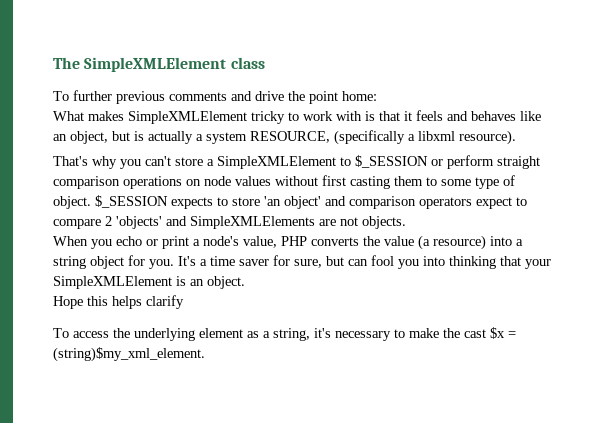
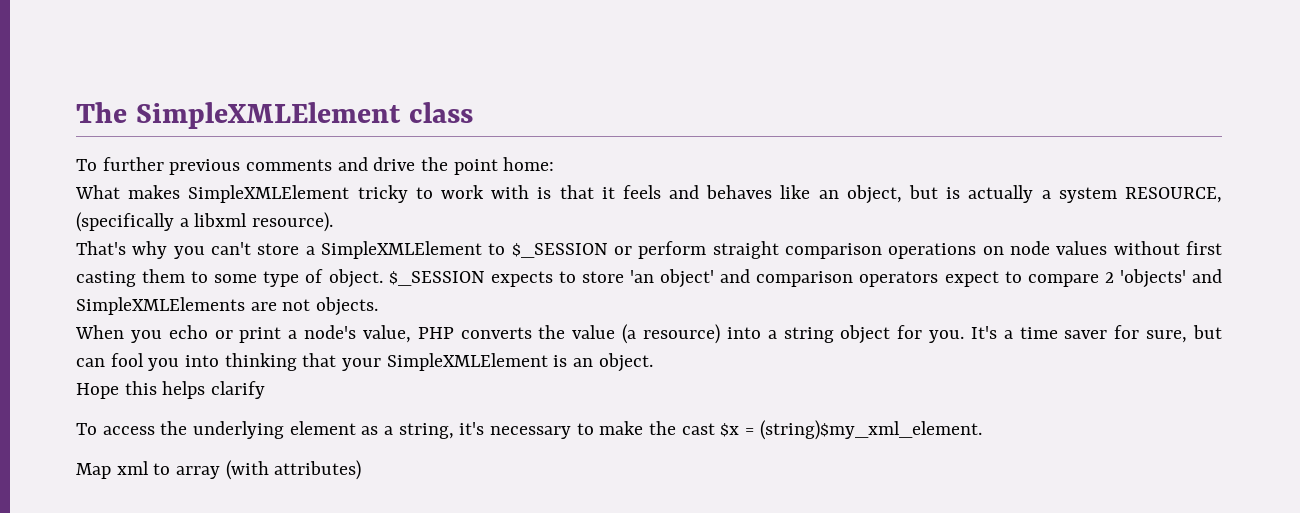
(205, 354) none -> [76,460,362,480] // Map xml to array (with attributes)

